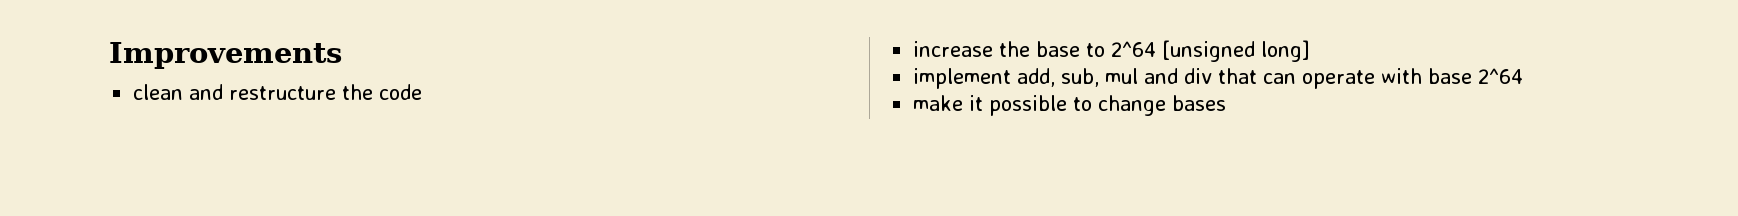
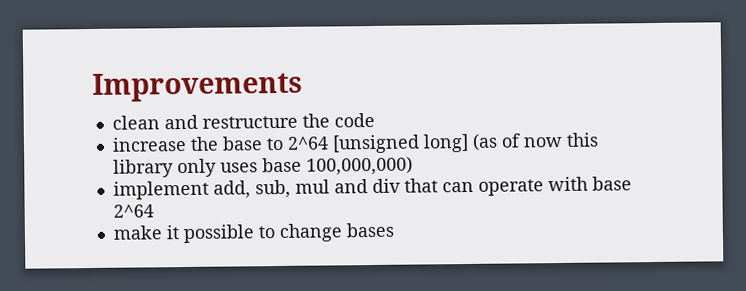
(1311, 51) none -> [471,132,599,151] [112,156,413,178] (as of now this library only uses base 100,000,000)

